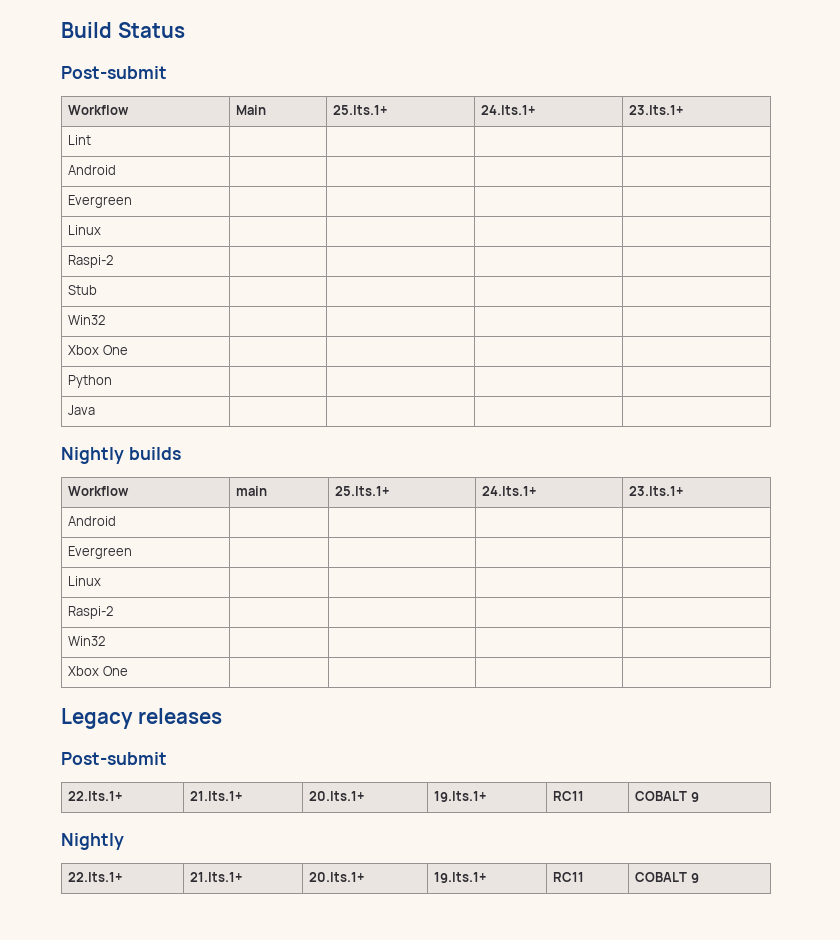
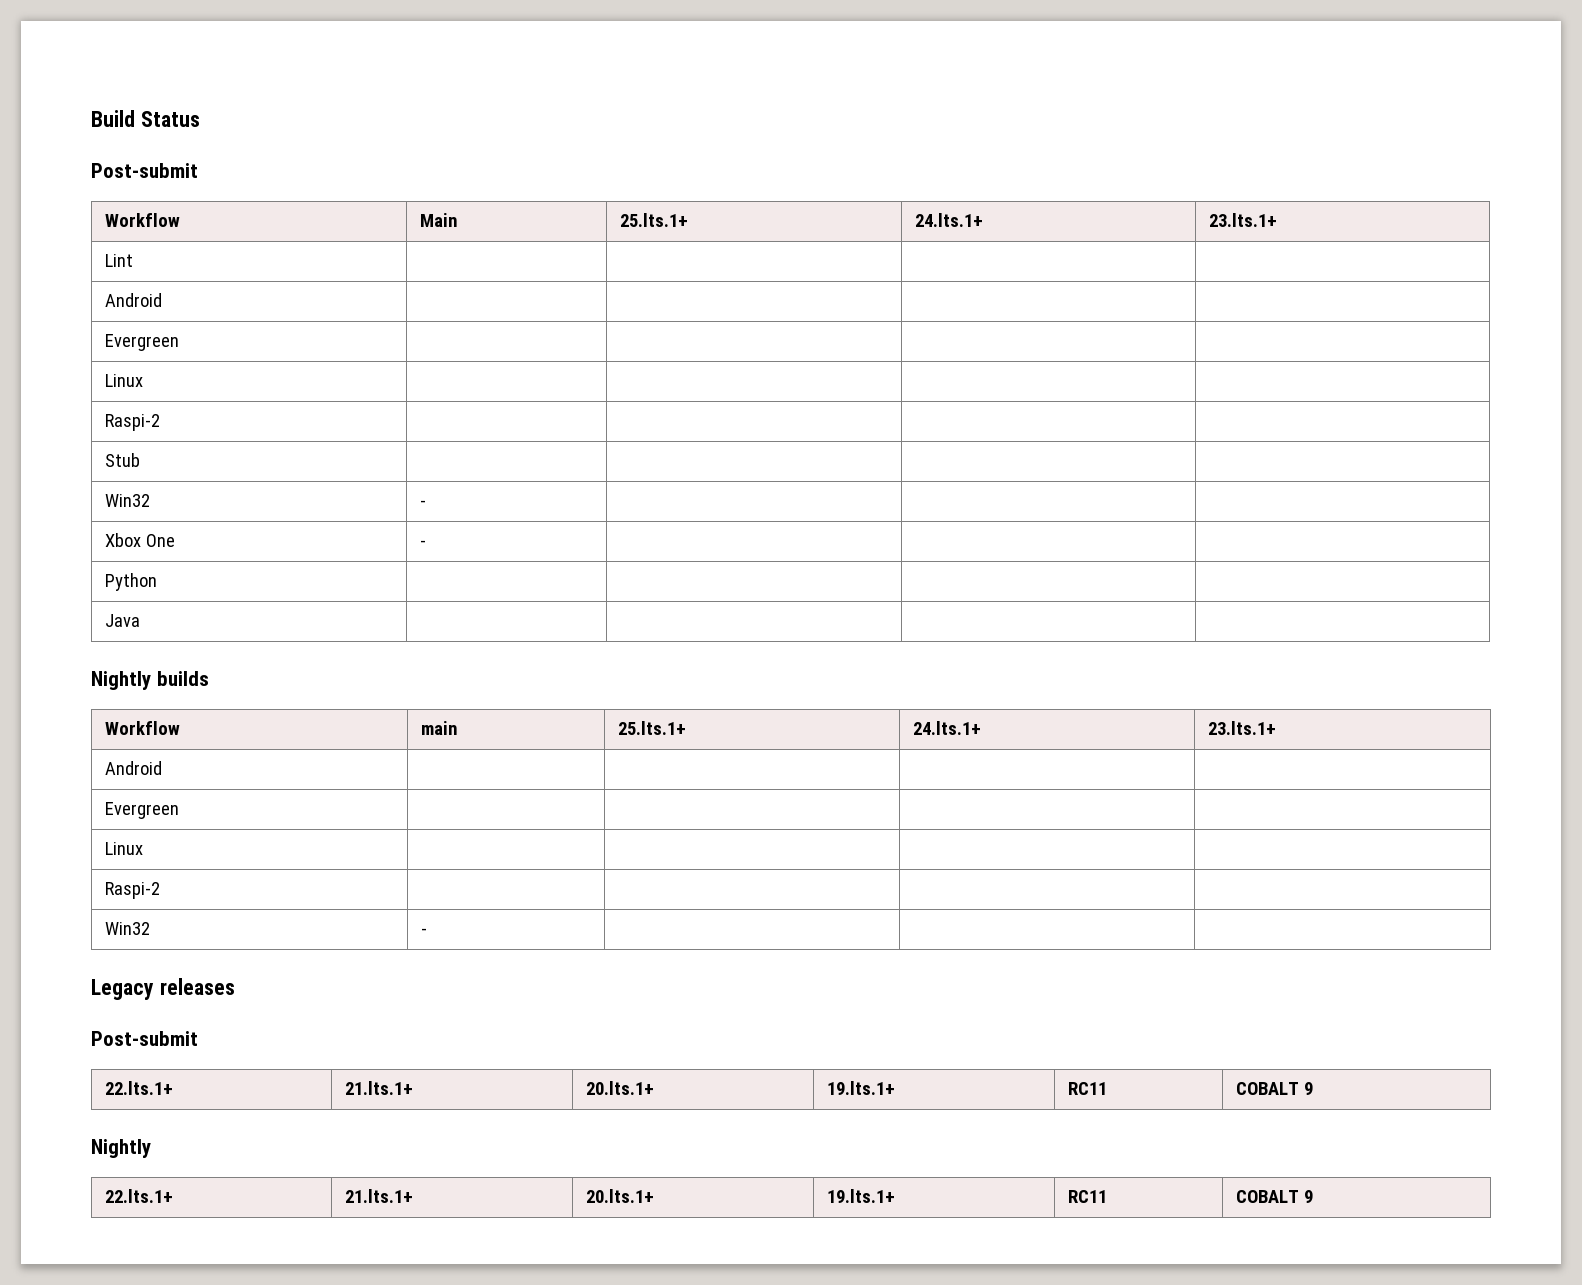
[68,345,128,355] | | | // Xbox One | -> [419,500,426,507] [104,533,175,547] [419,540,426,547] - | | | // Xbox One | -
[68,666,128,676] | | | // Xbox One | -> [420,928,427,935] -

